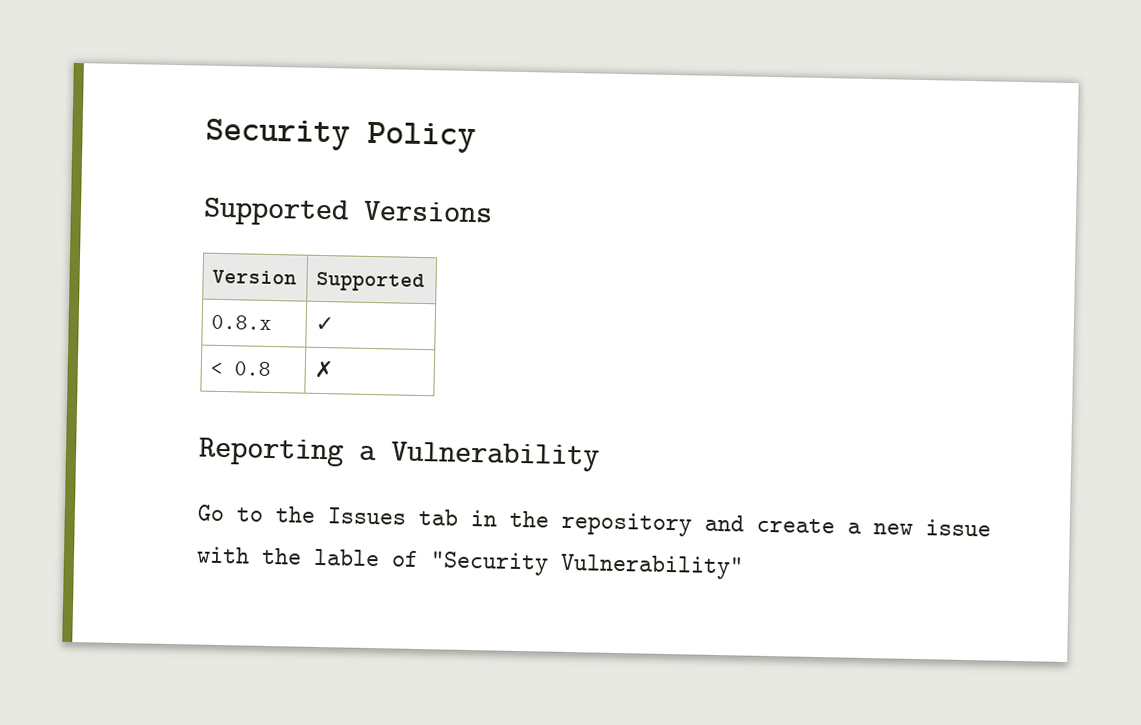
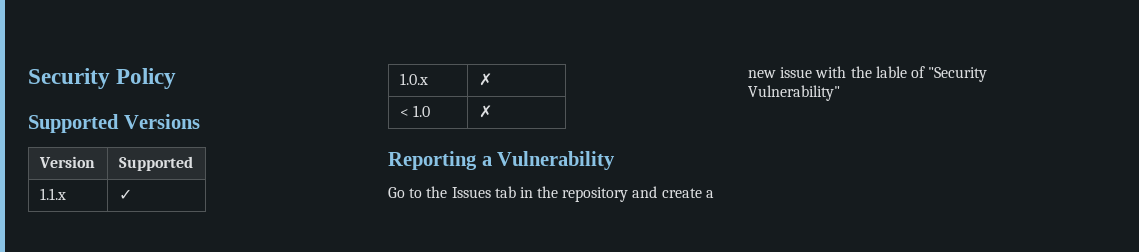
[210,314,272,330] 0.8.x -> [39,188,66,200] 1.1.x
(334, 324) none -> [399,73,428,85] [478,73,492,86] // 1.0.x | ✗
[233,361,271,376] 0.8 -> [412,105,430,117] 1.0

